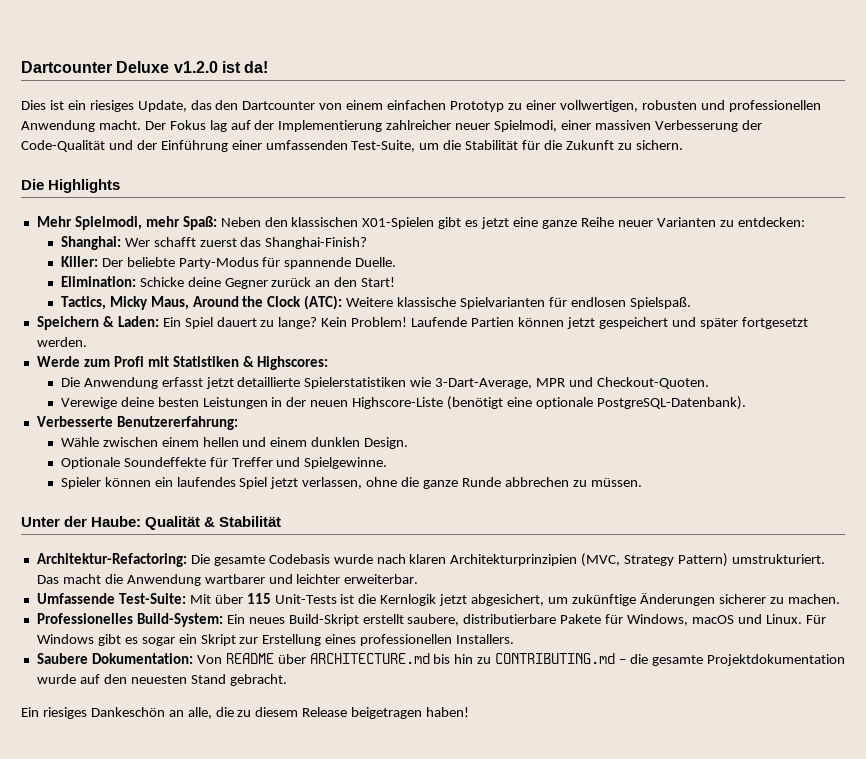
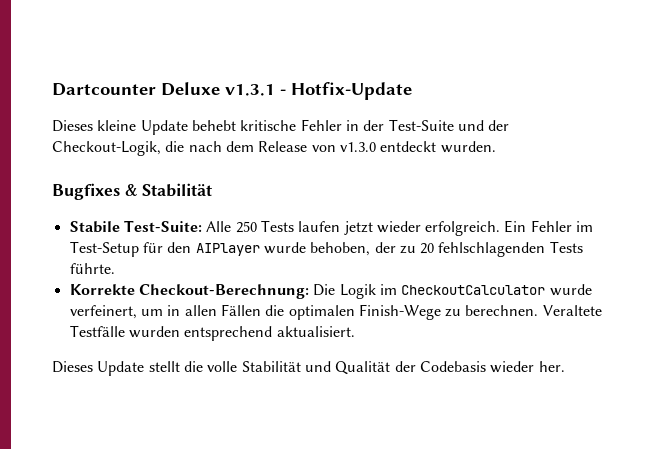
[173,61,269,73] [21,100,821,112] [21,120,762,132] [21,140,683,152] [21,179,121,193] [36,216,805,230] [60,236,368,250] [60,256,397,269] [60,276,396,289] [60,295,691,310] [36,316,808,330] [36,337,87,347] [36,356,329,370] [60,377,709,389] [60,396,746,410] [36,416,238,430] [60,437,409,449] [60,457,388,469] [60,477,642,489] [21,516,282,530] [36,553,826,567] [36,574,419,586] [36,593,840,606] [36,613,826,627] [36,634,515,646] [36,653,845,666] [36,674,287,686] [21,707,470,719] v1.2.0 ist da! // Dies ist ein riesiges Update, das den Dartcounter von einem einfachen Prototyp zu einer vollwertigen, robusten und professionellen Anwendung macht. Der Fokus lag auf der Implementierung zahlreicher neuer Spielmodi, einer massiven Verbesserung der Code-Qualität und der Einführung einer umfassenden Test-Suite, um die Stabilität für die Zukunft zu sichern. // Die Highlights // Mehr Spielmodi, mehr Spaß: Neben den klassischen X01-Spielen gibt es jetzt eine ganze Reihe neuer Varianten zu entdecken: // Shanghai: Wer schafft zuerst das Shanghai-Finish? // Killer: Der beliebte Party-Modus für spannende Duelle. // Elimination: Schicke deine Gegner zurück an den Start! // Tactics, Micky Maus, Around the Clock (ATC): Weitere klassische Spielvarianten für endlosen Spielspaß. // Speichern & Laden: Ein Spiel dauert zu lange? Kein Problem! Laufende Partien können jetzt gespeichert und später fortgesetzt werden. // Werde zum Profi mit Statistiken & Highscores: // Die Anwendung erfasst jetzt detaillierte Spielerstatistiken wie 3-Dart-Average, MPR und Checkout-Quoten. // Verewige deine besten Leistungen in der neuen Highscore-Liste (benötigt eine optionale PostgreSQL-Datenbank). // Verbesserte Benutzererfahrung: // Wähle zwischen einem hellen und einem dunklen Design. // Optionale Soundeffekte für Treffer und Spielgewinne. // Spieler können ein laufendes Spiel jetzt verlassen, ohne die ganze Runde abbrechen zu müssen. // Unter der Haube: Qualität & Stabilität // Architektur-Refactoring: Die gesamte Codebasis wurde nach klaren Architekturprinzipien (MVC, Strategy Pattern) umstrukturiert. Das macht die Anwendung wartbarer und leichter erweiterbar. // Umfassende Test-Suite: Mit über 115 Unit-Tests ist die Kernlogik jetzt abgesichert, um zukünftige Änderungen sicherer zu machen. // Professionelles Build-System: Ein neues Build-Skript erstellt saubere, distributierbare Pakete für Windows, macOS und Linux. Für Windows gibt es sogar ein Skript zur Erstellung eines professionellen Installers. // Saubere Dokumentation: Von README über ARCHITECTURE.md bis hin zu CONTRIBUTING.md – die gesamte Projektdokumentation wurde auf den neuesten Stand gebracht. // Ein riesiges Dankeschön an alle, die zu diesem Release beigetragen haben! -> [225,82,412,100] [52,119,510,135] [52,141,496,156] [52,183,213,200] [69,220,594,236] [69,241,583,257] [69,263,115,274] [69,284,592,299] [69,304,602,320] [69,325,355,341] [52,361,565,376] v1.3.1 - Hotfix-Update // Dieses kleine Update behebt kritische Fehler in der Test-Suite und der Checkout-Logik, die nach dem Release von v1.3.0 entdeckt wurden. // Bugfixes & Stabilität // Stabile Test-Suite: Alle 250 Tests laufen jetzt wieder erfolgreich. Ein Fehler im Test-Setup für den AIPlayer wurde behoben, der zu 20 fehlschlagenden Tests führte. // Korrekte Checkout-Berechnung: Die Logik im CheckoutCalculator wurde verfeinert, um in allen Fällen die optimalen Finish-Wege zu berechnen. Veraltete Testfälle wurden entsprechend aktualisiert. // Dieses Update stellt die volle Stabilität und Qualität der Codebasis wieder her.

